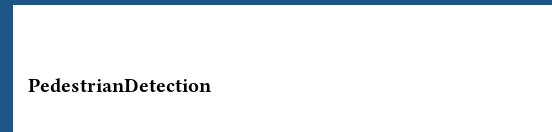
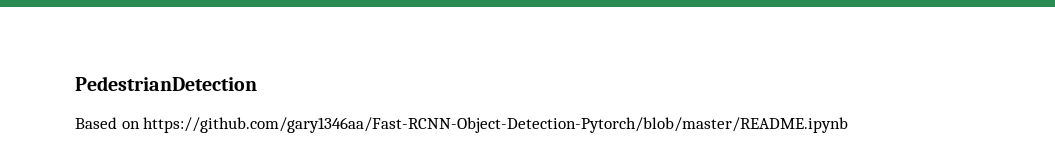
(212, 85) none -> [75,117,849,133] // Based on https://github.com/gary1346aa/Fast-RCNN-Object-Detection-Pytorch/blob/master/README.ipynb

